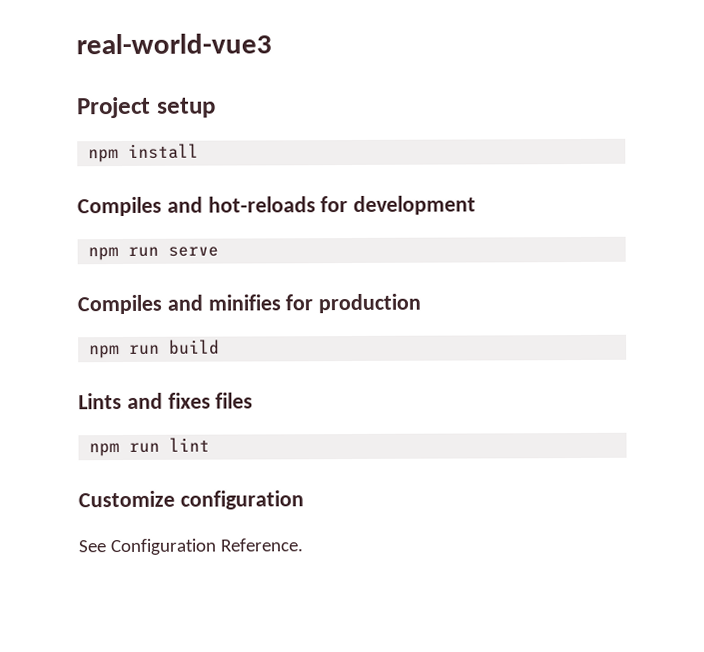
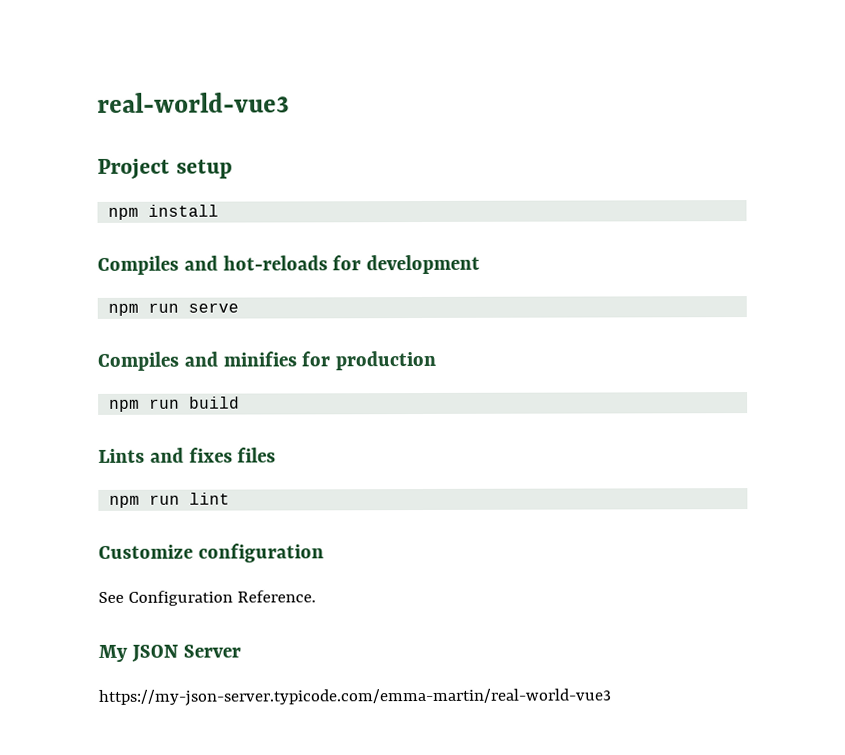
(303, 545) none -> [98,644,241,662] [98,688,611,706] // My JSON Server // https://my-json-server.typicode.com/emma-martin/real-world-vue3

